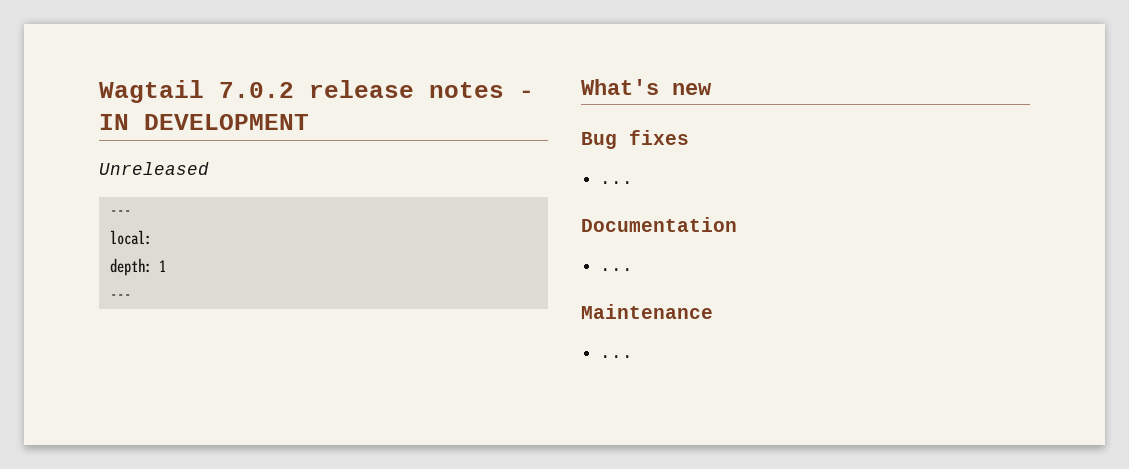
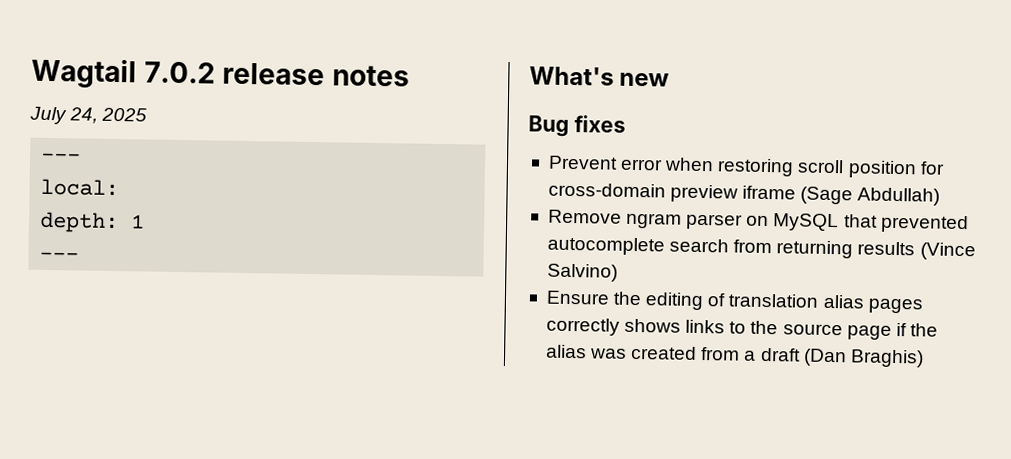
[519,90,534,98] [99,114,309,130] [99,162,209,175] - IN DEVELOPMENT // Unreleased -> [29,106,148,125] // July 24, 2025
[600,181,634,184] [581,217,737,232] [600,268,634,271] [581,304,713,319] [600,355,634,358] ... // Documentation // ... // Maintenance // ... -> [547,155,945,179] [547,182,941,206] [547,209,969,234] [546,236,976,261] [546,263,618,282] [545,290,923,314] [545,317,938,340] [545,344,924,368] Prevent error when restoring scroll position for cross-domain preview iframe (Sage Abdullah) // Remove ngram parser on MySQL that prevented autocomplete search from returning results (Vince Salvino) // Ensure the editing of translation alias pages correctly shows links to the source page if the alias was created from a draft (Dan Braghis)

